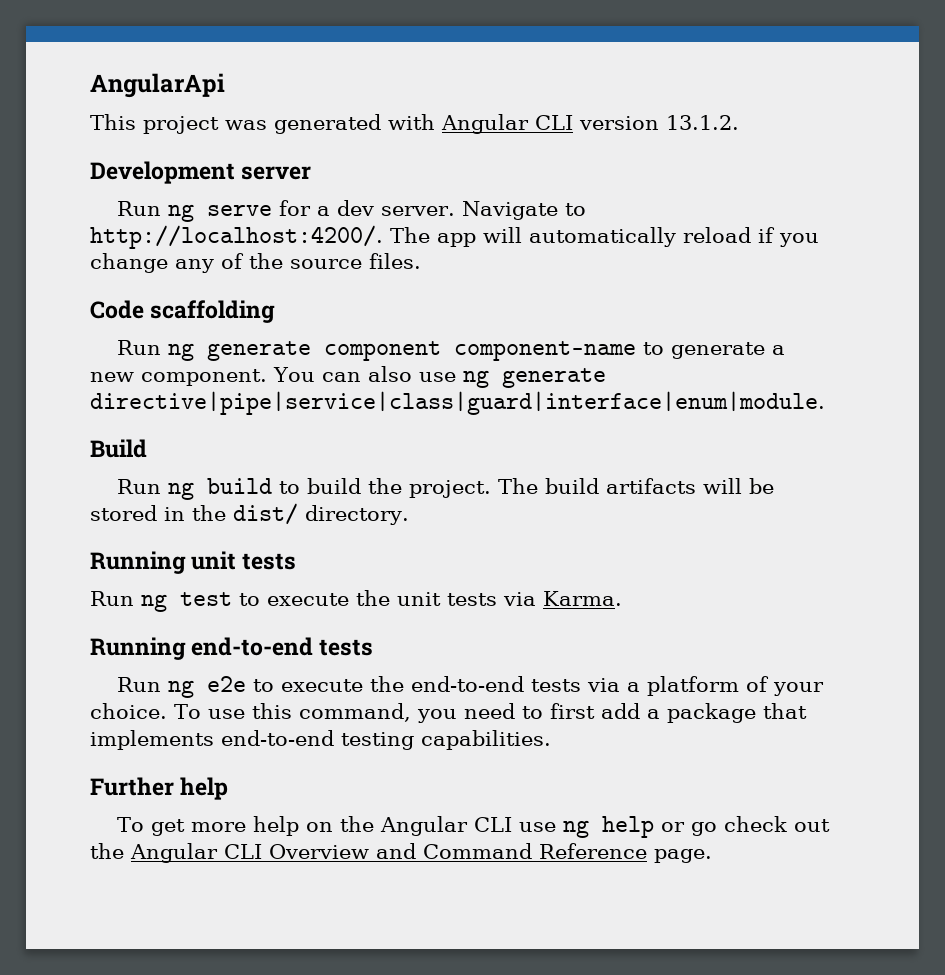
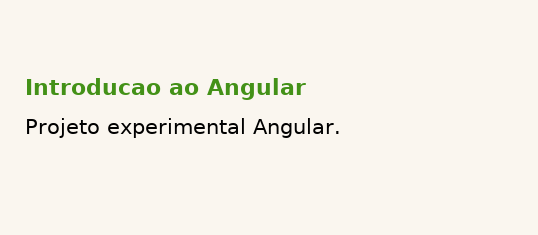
[90,73,225,98] [90,114,739,134] [90,161,312,184] [116,200,586,222] [90,225,819,249] [90,253,421,273] [90,300,276,323] [116,340,785,361] [90,366,606,388] [90,391,825,415] [90,439,147,458] [116,478,774,500] [90,503,409,525] [90,551,297,574] [90,590,622,612] [90,637,374,660] [116,676,824,698] [90,703,807,723] [90,730,551,750] [90,777,229,800] [116,816,830,838] [90,843,712,863] AngularApi // This project was generated with Angular CLI version 13.1.2. // Development server // Run ng serve for a dev server. Navigate to http://localhost:4200/. The app will automatically reload if you change any of the source files. // Code scaffolding // Run ng generate component component-name to generate a new component. You can also use ng generate directive|pipe|service|class|guard|interface|enum|module. // Build // Run ng build to build the project. The build artifacts will be stored in the dist/ directory. // Running unit tests // Run ng test to execute the unit tests via Karma. // Running end-to-end tests // Run ng e2e to execute the end-to-end tests via a platform of your choice. To use this command, you need to first add a package that implements end-to-end testing capabilities. // Further help // To get more help on the Angular CLI use ng help or go check out the Angular CLI Overview and Command Reference page. -> [25,78,306,100] [25,118,341,138] Introducao ao Angular // Projeto experimental Angular.

